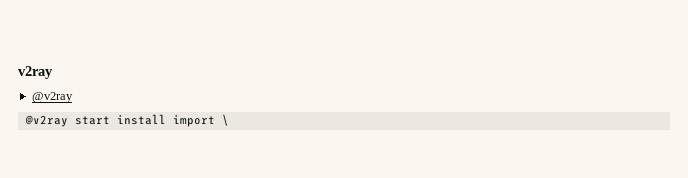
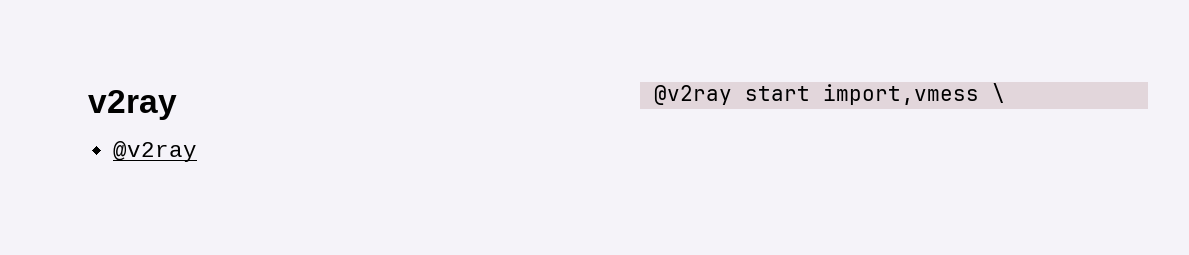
[116,114,215,127] install import -> [822,84,979,105] import,vmess

